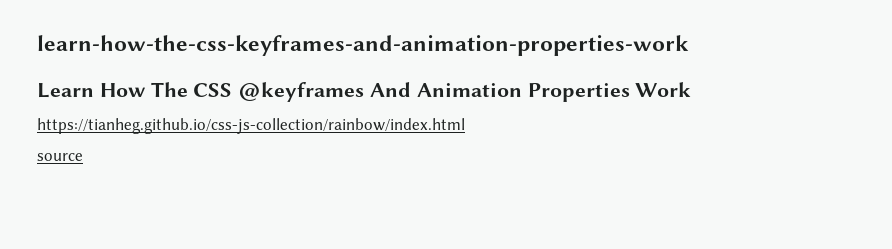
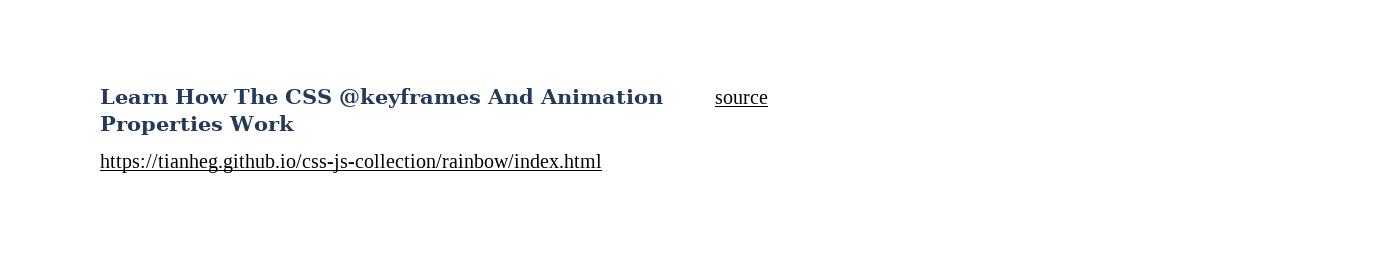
[37,35,689,56] learn-how-the-css-keyframes-and-animation-properties-work // -> (100, 96) none

